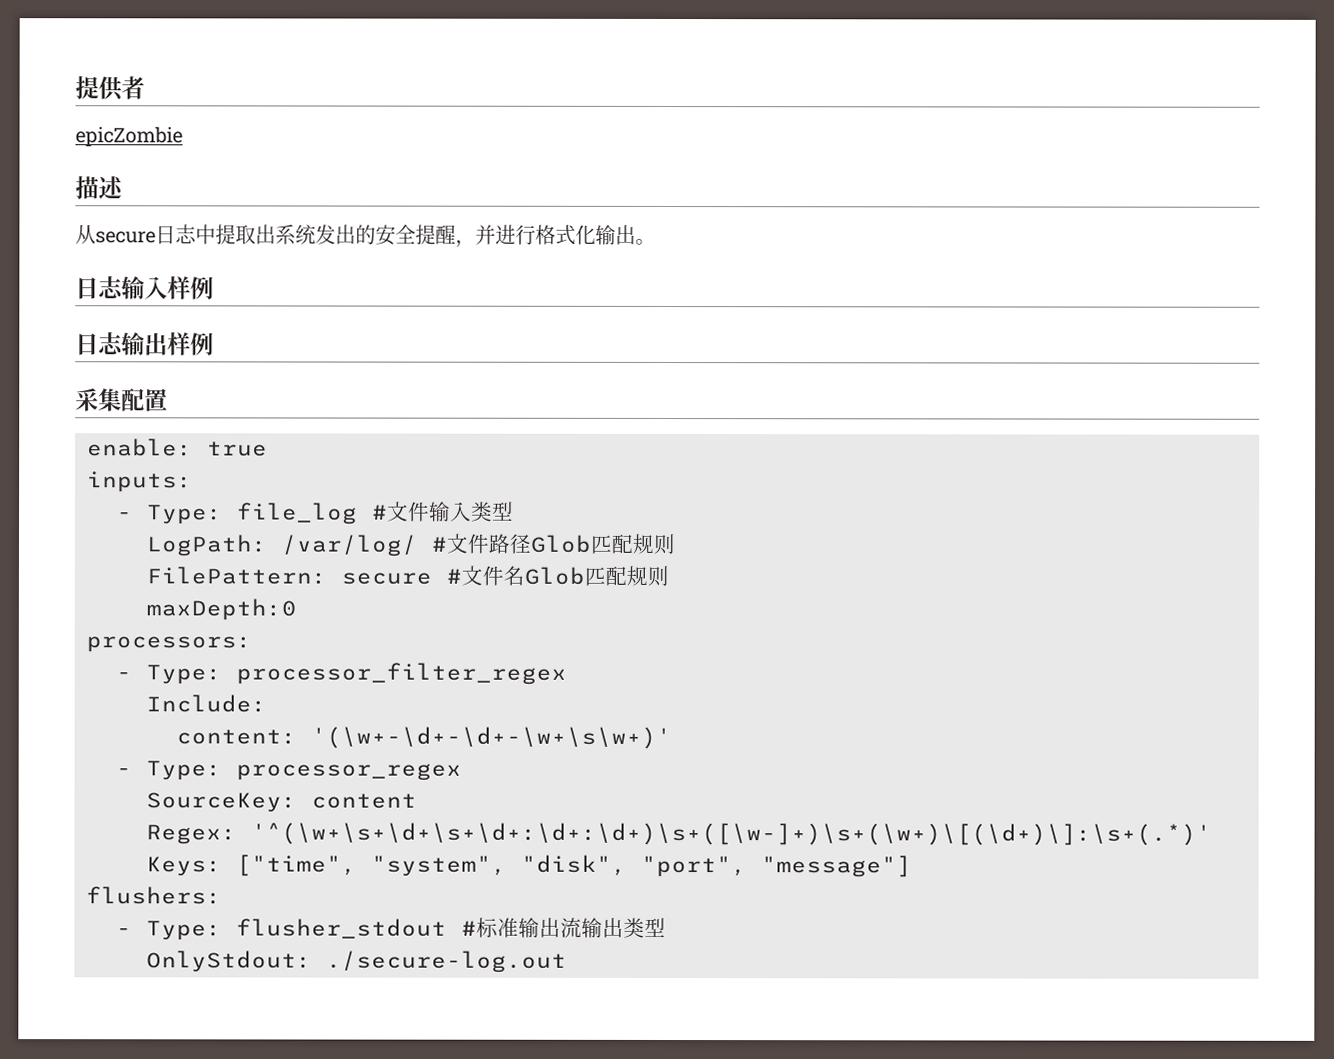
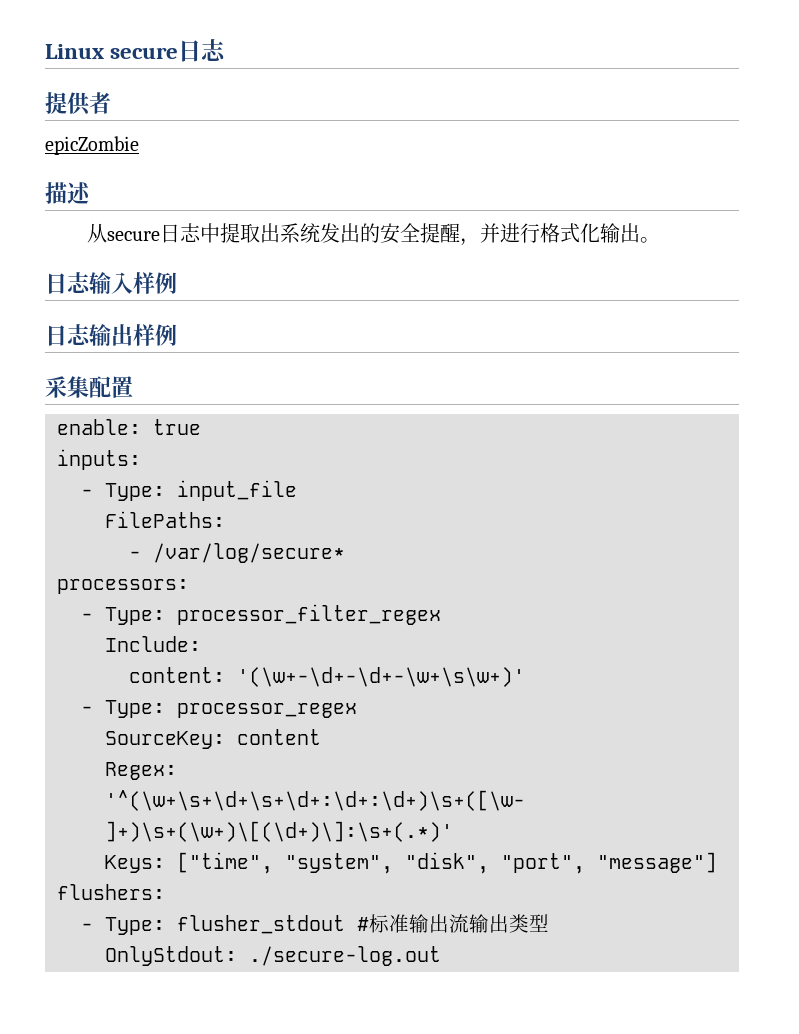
(75, 88) none -> [45,39,227,62] Linux secure日志 //
[237,501,514,525] [146,533,675,557] [146,565,669,587] [146,598,297,621] file_log #文件输入类型 // LogPath: /var/log/ #文件路径Glob匹配规则 // FilePattern: secure #文件名Glob匹配规则 // maxDepth:0 -> [177,480,297,501] [105,511,225,528] [129,543,345,563] input_file // FilePaths: // - /var/log/secure*

